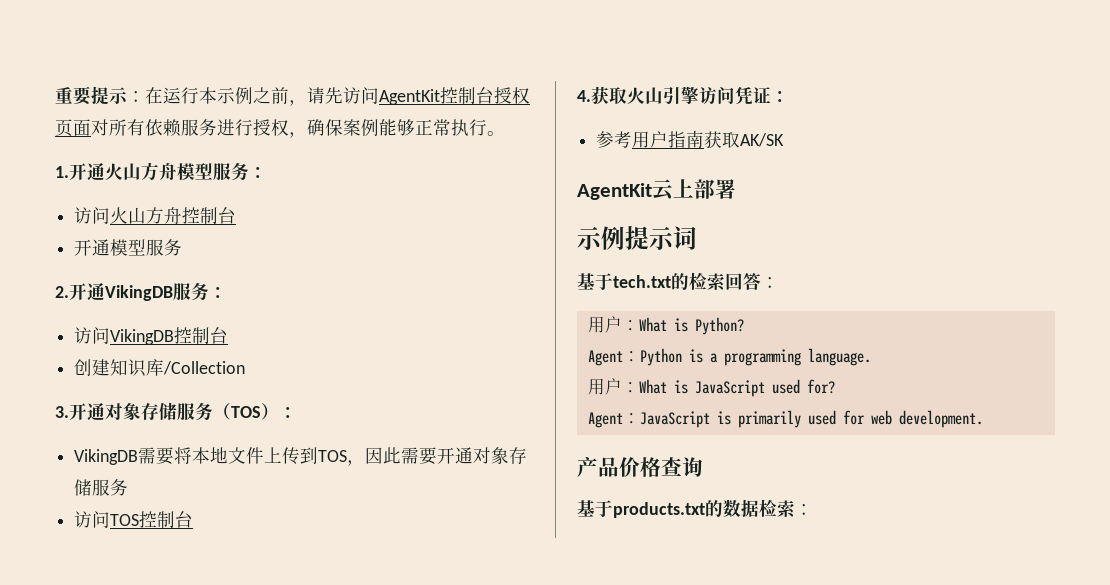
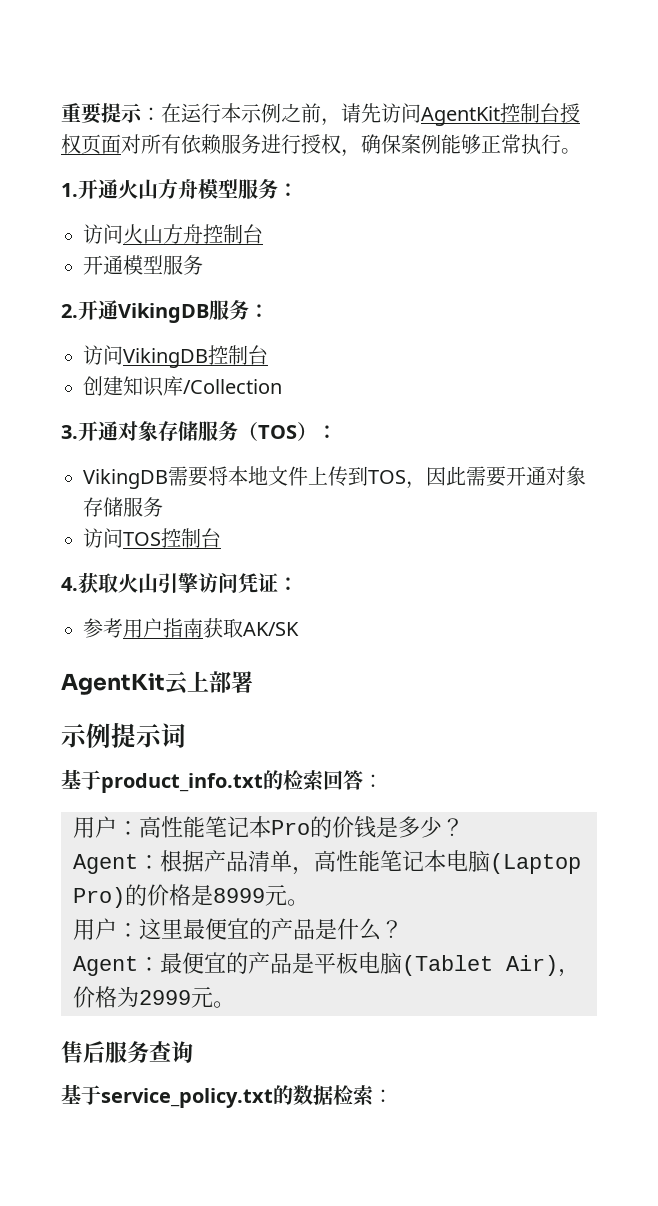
[613,275,671,288] tech.txt -> [101,773,263,793] product_info.txt
[638,317,744,335] [587,348,871,366] [587,378,835,397] [587,410,983,428] [577,457,661,477] What is Python? // Agent：Python is a programming language. // 用户：What is JavaScript used for? // Agent：JavaScript is primarily used for web development. // 产品价格 -> [139,816,464,838] [73,850,581,875] [73,884,309,908] [73,918,403,941] [73,952,580,977] [73,986,235,1008] [61,1041,149,1063] 高性能笔记本Pro的价钱是多少？ // Agent：根据产品清单，高性能笔记本电脑(Laptop Pro)的价格是8999元。 // 用户：这里最便宜的产品是什么？ // Agent：最便宜的产品是平板电脑(Tablet Air)，价格为2999元。 // 售后服务
[613,502,705,518] products.txt -> [101,1088,273,1108] service_policy.txt

